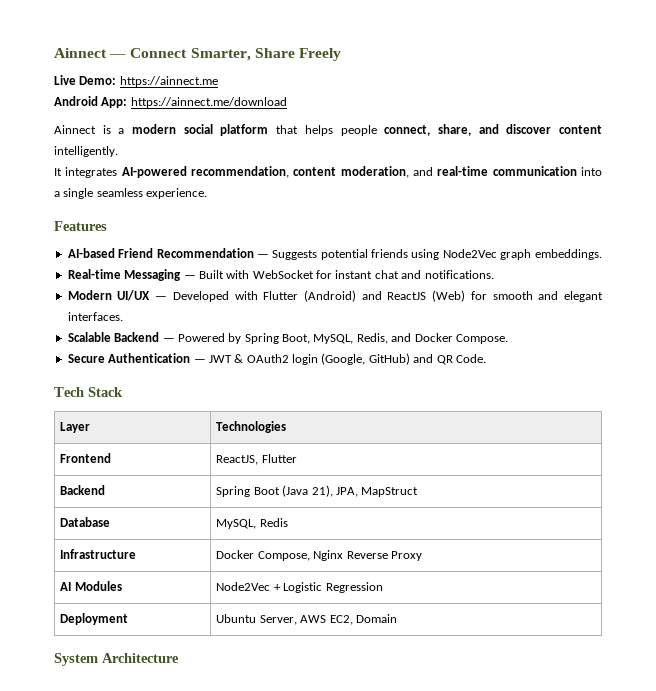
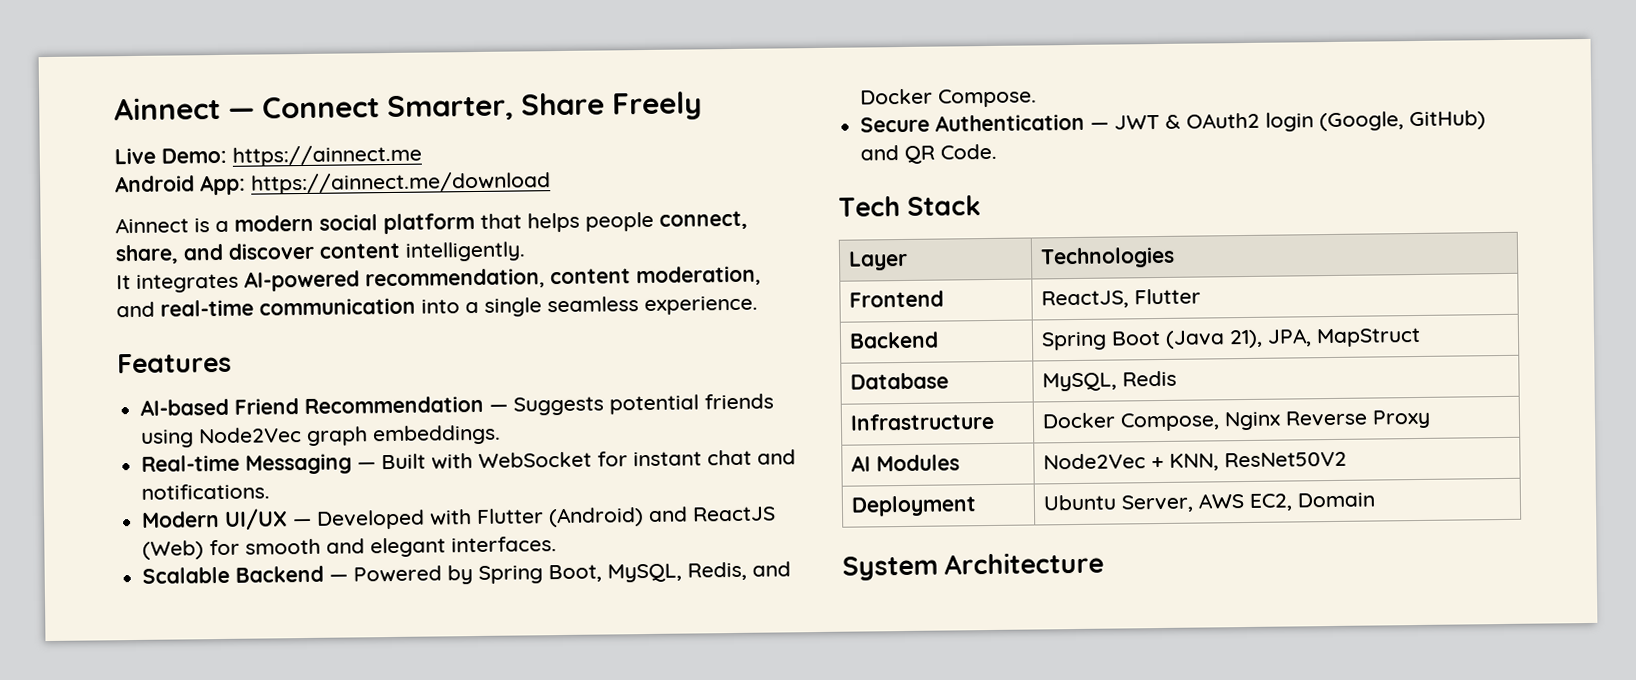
[283,582,383,593] Logistic Regression -> [1168,451,1347,471] KNN, ResNet50V2

